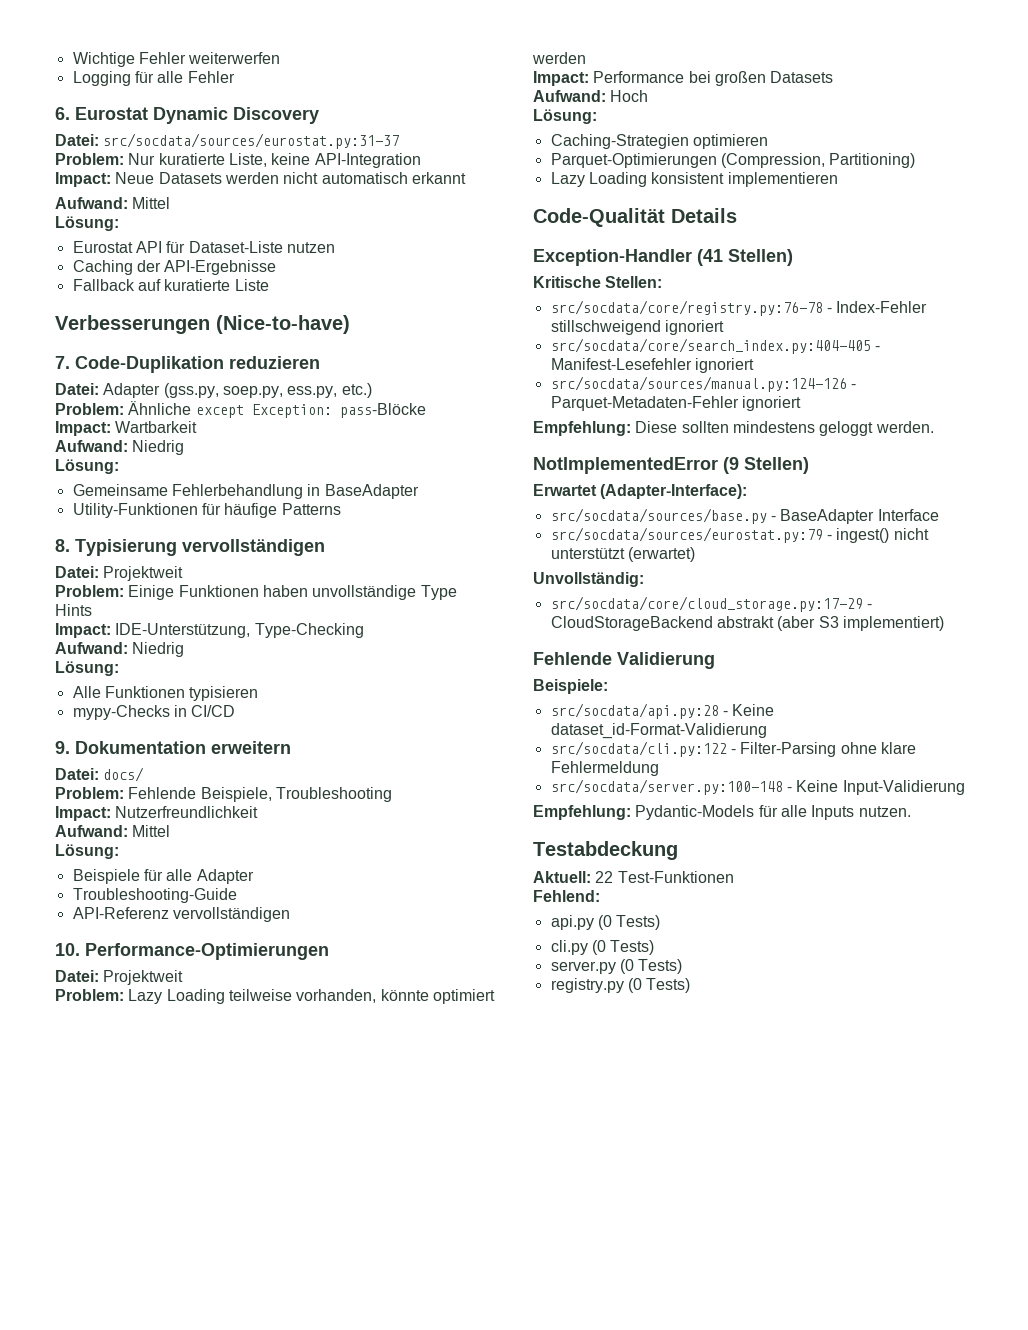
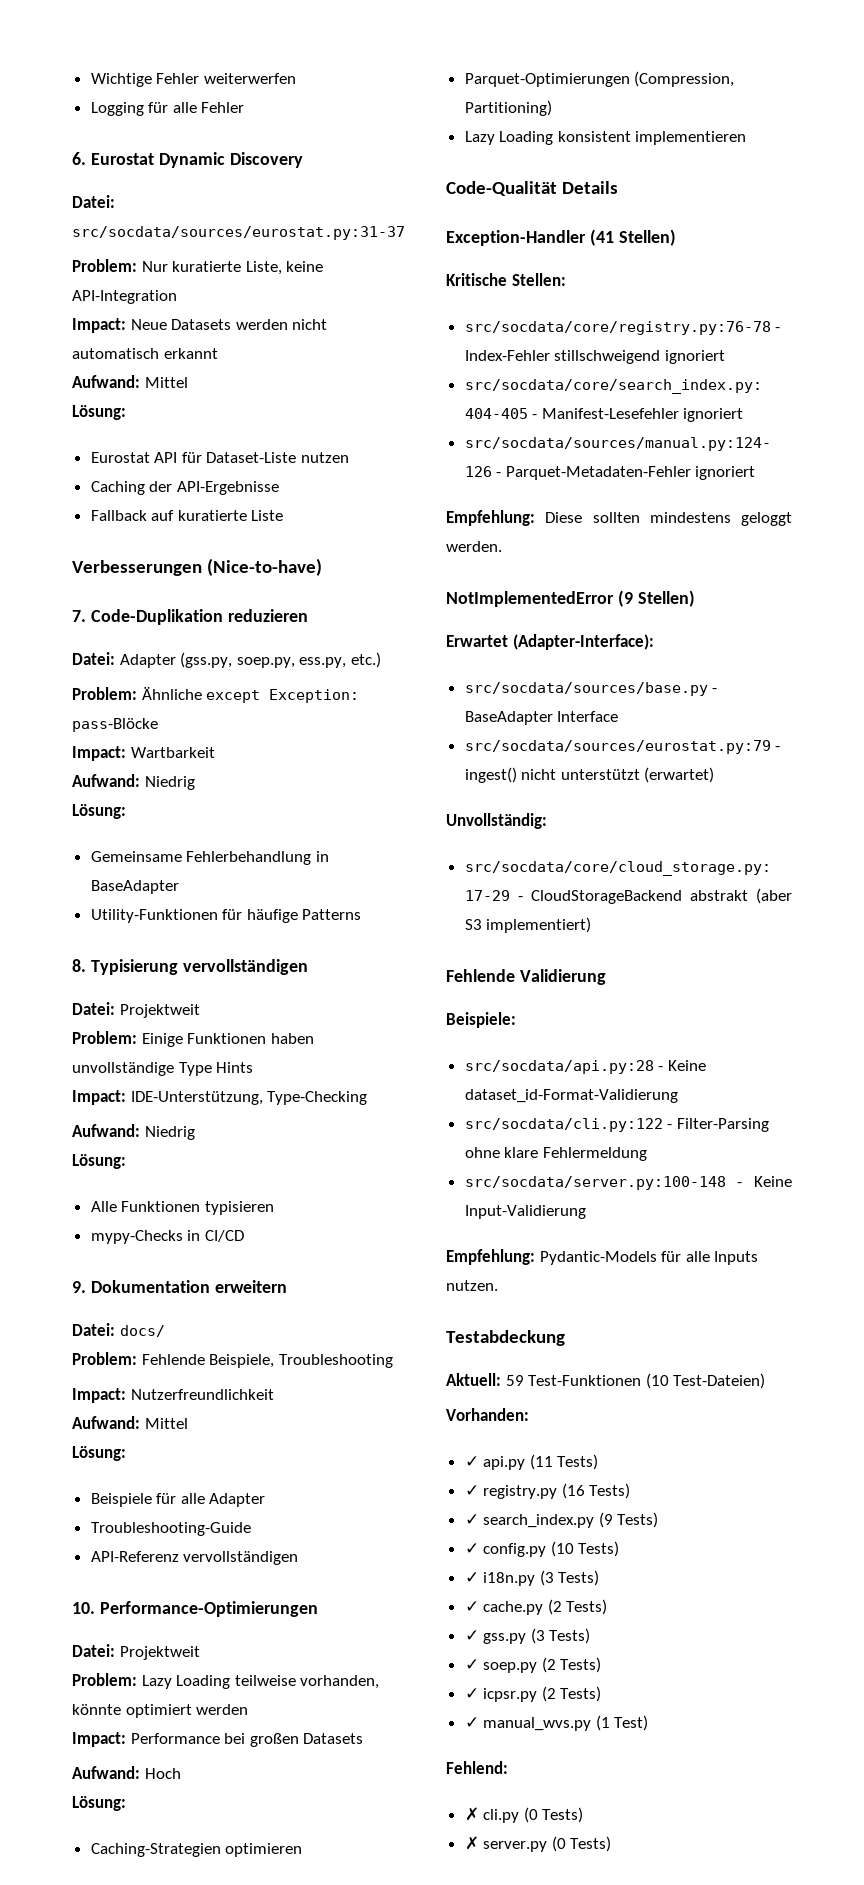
[595,871,614,883] 22 -> [505,1375,524,1386] 59
[533,890,600,902] [550,915,661,930] // Fehlend: // api.py (0 Tests) // -> [645,1373,766,1389] [446,1408,529,1421] [464,1454,599,1470] [464,1483,631,1499] [464,1512,659,1528] [464,1541,620,1557] [464,1570,600,1586] [464,1599,608,1615] [464,1628,591,1644] [464,1657,602,1673] [464,1686,602,1702] [464,1715,649,1731] [446,1761,508,1774] [464,1807,479,1821] (10 Test-Dateien) // Vorhanden: // ✓ api.py (11 Tests) // ✓ registry.py (16 Tests) // ✓ search_index.py (9 Tests) // ✓ config.py (10 Tests) // ✓ i18n.py (3 Tests) // ✓ cache.py (2 Tests) // ✓ gss.py (3 Tests) // ✓ soep.py (2 Tests) // ✓ icpsr.py (2 Tests) // ✓ manual_wvs.py (1 Test) // Fehlend: // ✗
(655, 947) none -> [464,1836,479,1850] ✗
[550,978,691,993] // registry.py (0 Tests) -> (612, 1844) none

